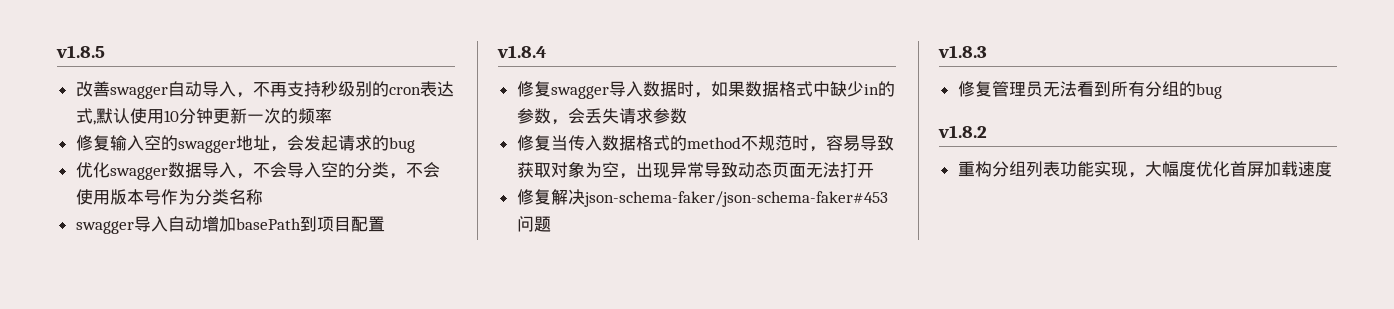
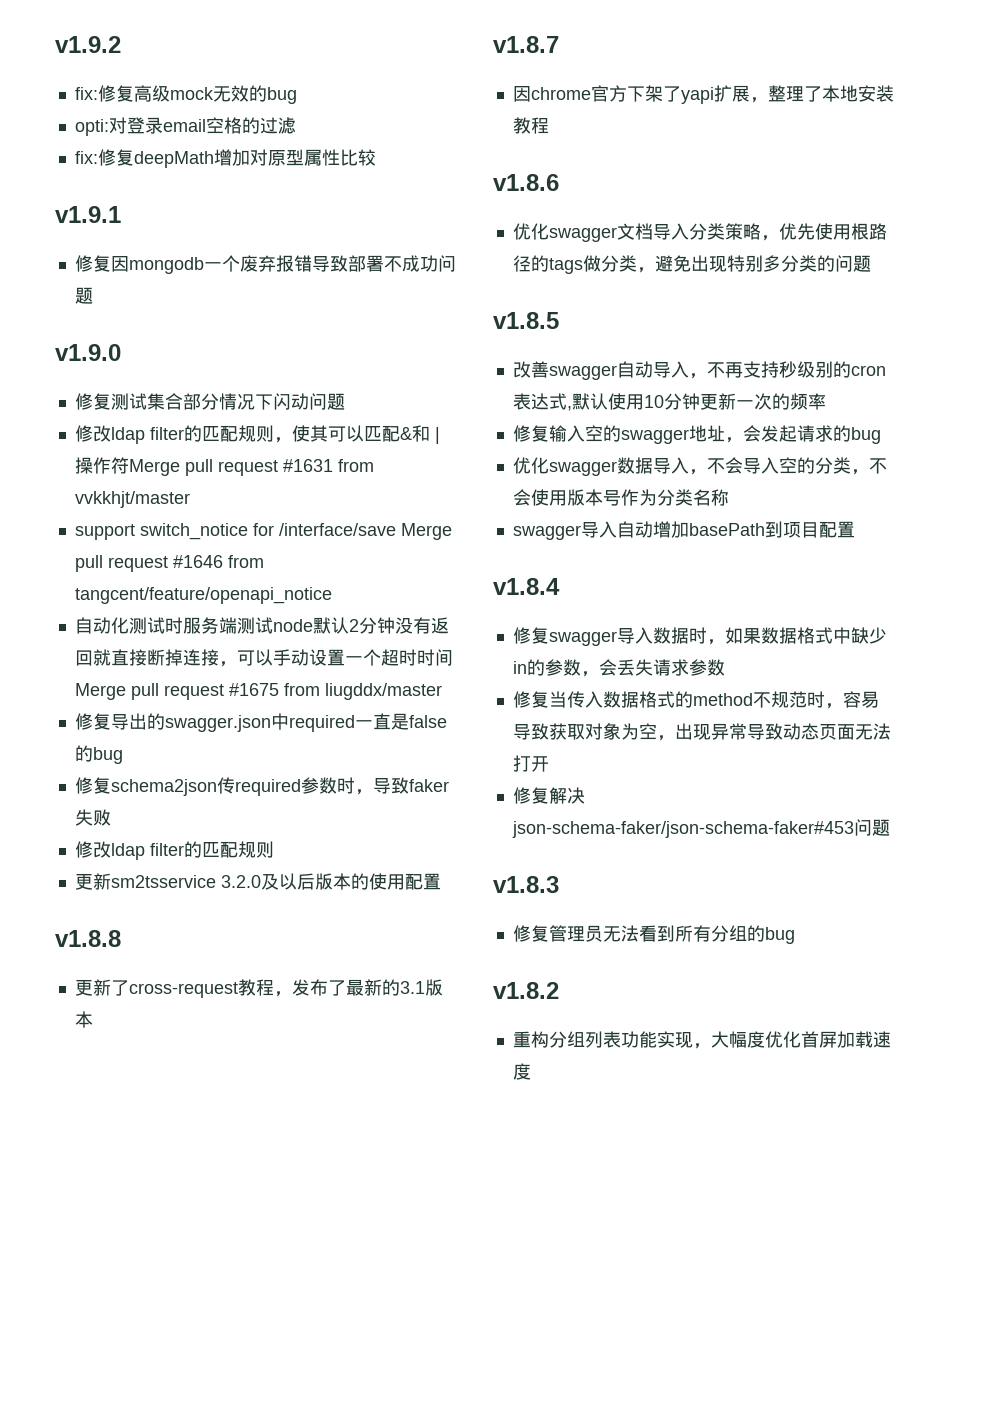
(56, 51) none -> [55,36,121,53] [74,85,297,104] [74,117,296,136] [74,149,376,168] [55,206,121,223] [74,255,456,274] [74,287,93,304] [55,344,121,361] [74,393,345,410] [74,425,440,444] [74,457,374,476] [74,491,190,508] [74,523,452,540] [74,555,264,572] [74,587,332,604] [74,617,449,634] [74,649,453,667] [74,683,442,700] [74,713,447,732] [74,745,123,764] [74,777,449,796] [74,809,111,826] [74,841,274,860] [74,873,441,890] [55,930,121,947] [74,979,443,998] [74,1011,93,1028] [493,36,559,53] [512,85,894,104] [512,117,549,134] [493,174,559,191] [512,223,887,242] [512,255,871,274] v1.9.2 // fix:修复高级mock无效的bug // opti:对登录email空格的过滤 // fix:修复deepMath增加对原型属性比较 // v1.9.1 // 修复因mongodb一个废弃报错导致部署不成功问题 // v1.9.0 // 修复测试集合部分情况下闪动问题 // 修改ldap filter的匹配规则，使其可以匹配&和 | 操作符Merge pull request #1631 from vvkkhjt/master // support switch_notice for /interface/save Merge pull request #1646 from tangcent/feature/openapi_notice // 自动化测试时服务端测试node默认2分钟没有返回就直接断掉连接，可以手动设置一个超时时间Merge pull request #1675 from liugddx/master // 修复导出的swagger.json中required一直是false的bug // 修复schema2json传required参数时，导致faker失败 // 修改ldap filter的匹配规则 // 更新sm2tsservice 3.2.0及以后版本的使用配置 // v1.8.8 // 更新了cross-request教程，发布了最新的3.1版本 // v1.8.7 // 因chrome官方下架了yapi扩展，整理了本地安装教程 // v1.8.6 // 优化swagger文档导入分类策略，优先使用根路径的tags做分类，避免出现特别多分类的问题 //

